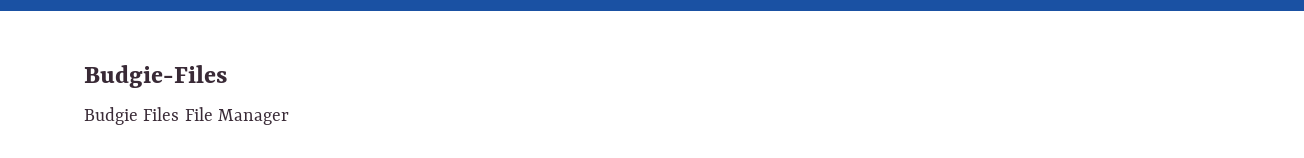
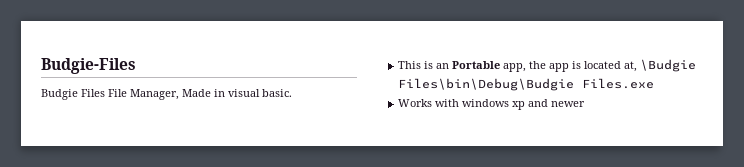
[218,109,290,125] Manager -> [130,89,292,100] [398,59,697,72] [398,78,655,91] [398,99,586,110] Manager, Made in visual basic. // This is an Portable app, the app is located at, \Budgie Files\bin\Debug\Budgie Files.exe // Works with windows xp and newer

